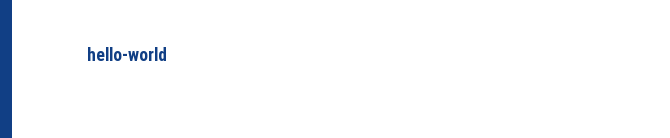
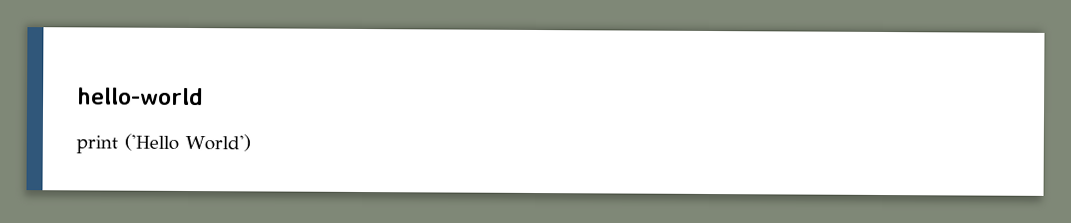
(167, 54) none -> [76,133,251,154] // print ('Hello World')

